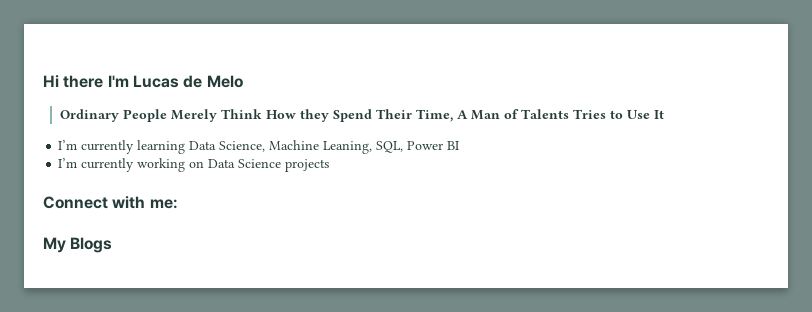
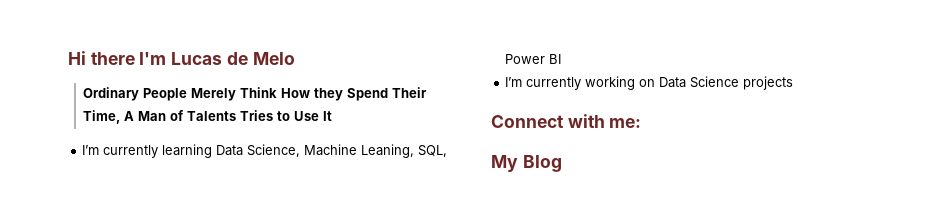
[70,237,113,253] Blogs -> [522,155,562,172] Blog

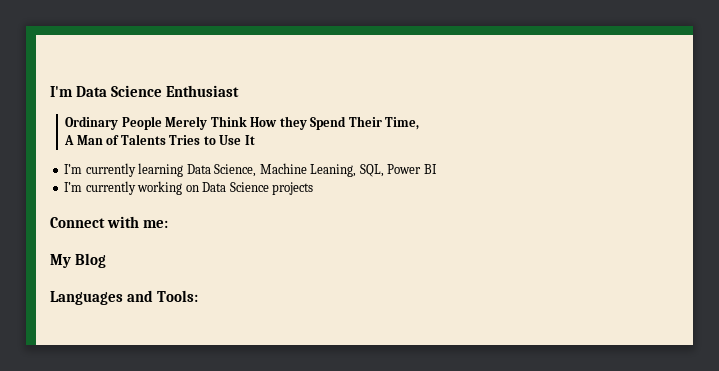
[68,51,295,65] Hi there I'm Lucas de Melo -> [50,85,240,97] I'm Data Science Enthusiast
(121, 117) none -> (420, 123) //
(562, 163) none -> [50,290,199,305] // Languages and Tools:

